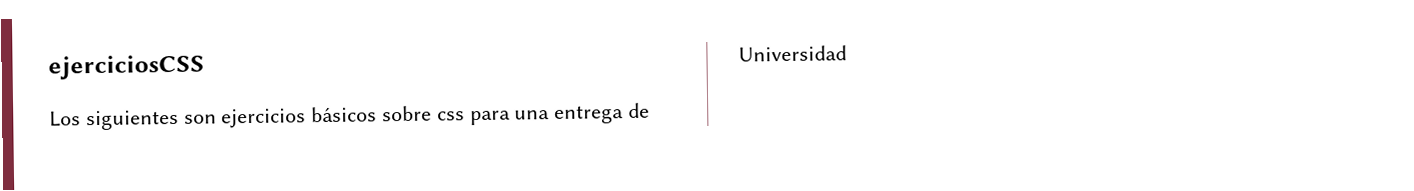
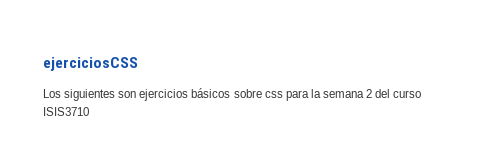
[514,102,651,125] [738,45,847,62] una entrega de Universidad -> [310,89,422,98] [43,107,89,116] la semana 2 del curso ISIS3710

